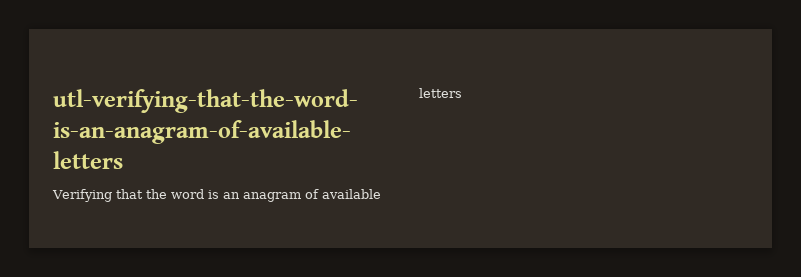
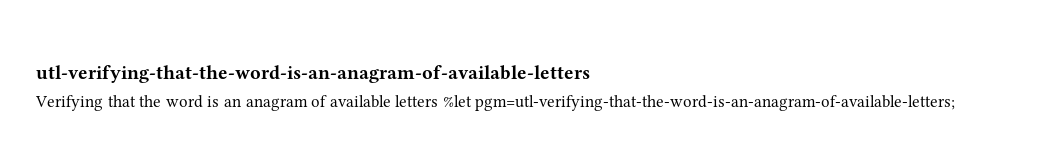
(462, 93) none -> [442,95,956,111] %let pgm=utl-verifying-that-the-word-is-an-anagram-of-available-letters;

